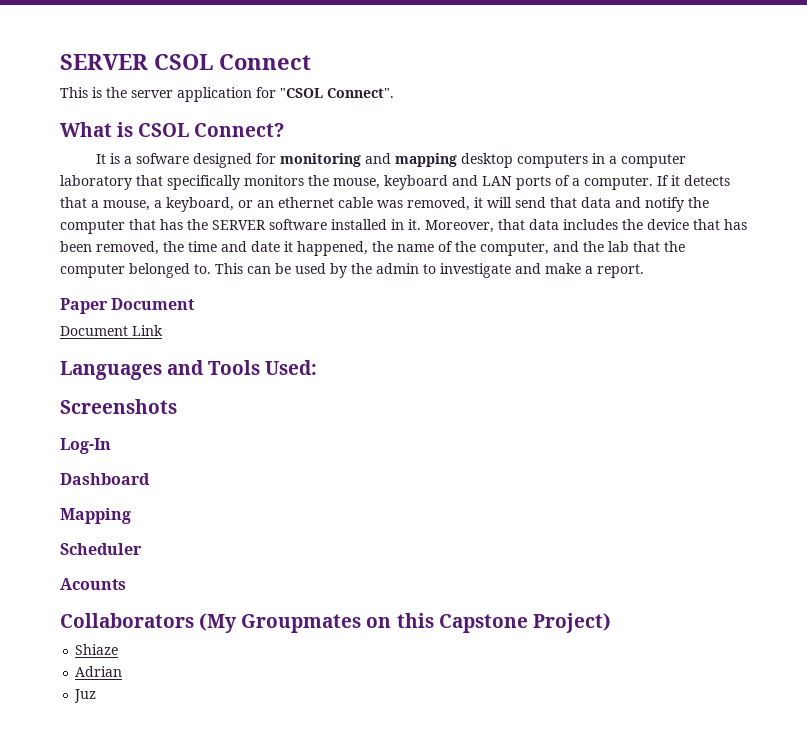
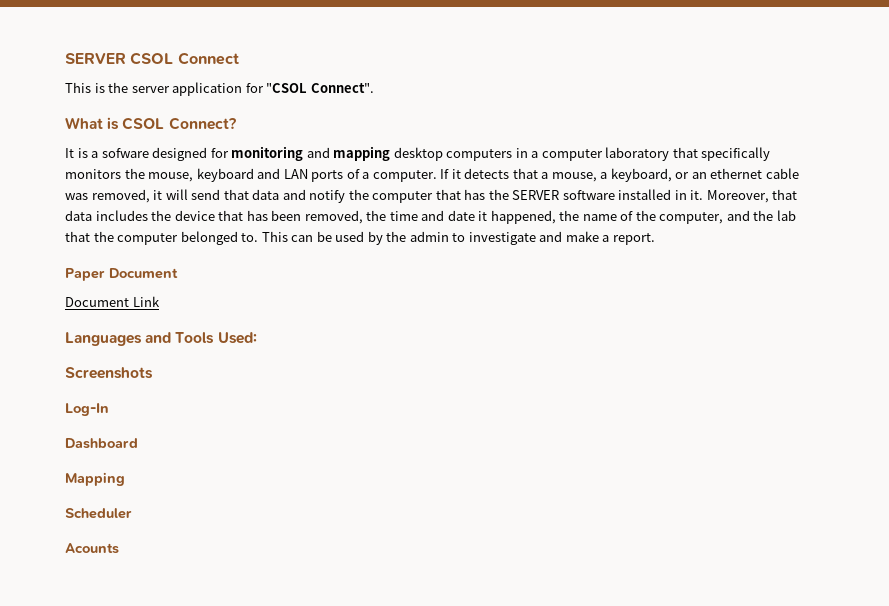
[60,613,611,633] [75,644,119,655] [75,666,123,677] [74,689,97,703] // Collaborators (My Groupmates on this Capstone Project) // Shiaze // Adrian // Juz -> (119, 548) none

